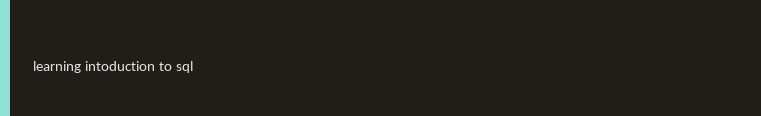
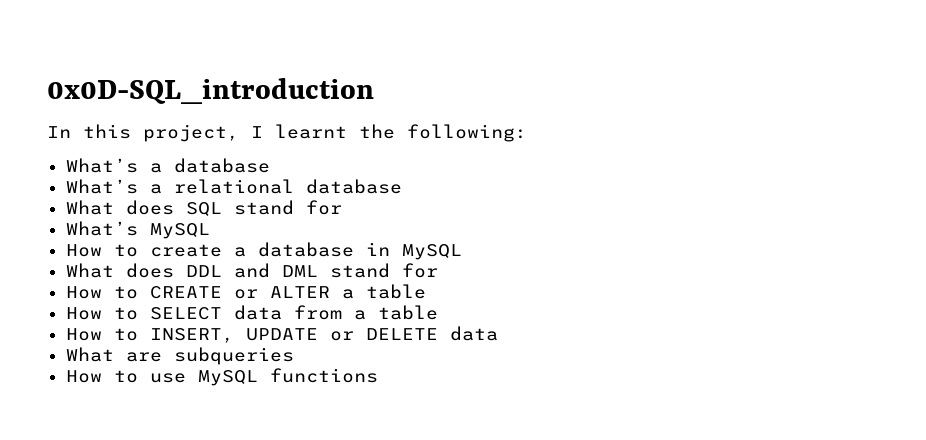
[33,61,193,73] learning intoduction to sql -> [47,78,374,104] [47,124,527,142] [65,158,270,173] [65,179,402,194] [65,200,342,216] [65,221,210,239] [65,242,462,260] [65,263,438,278] [65,284,426,299] [65,305,438,320] [65,326,498,343] [65,347,294,365] [65,368,378,386] 0x0D-SQL_introduction // In this project, I learnt the following: // What’s a database // What’s a relational database // What does SQL stand for // What’s MySQL // How to create a database in MySQL // What does DDL and DML stand for // How to CREATE or ALTER a table // How to SELECT data from a table // How to INSERT, UPDATE or DELETE data // What are subqueries // How to use MySQL functions

